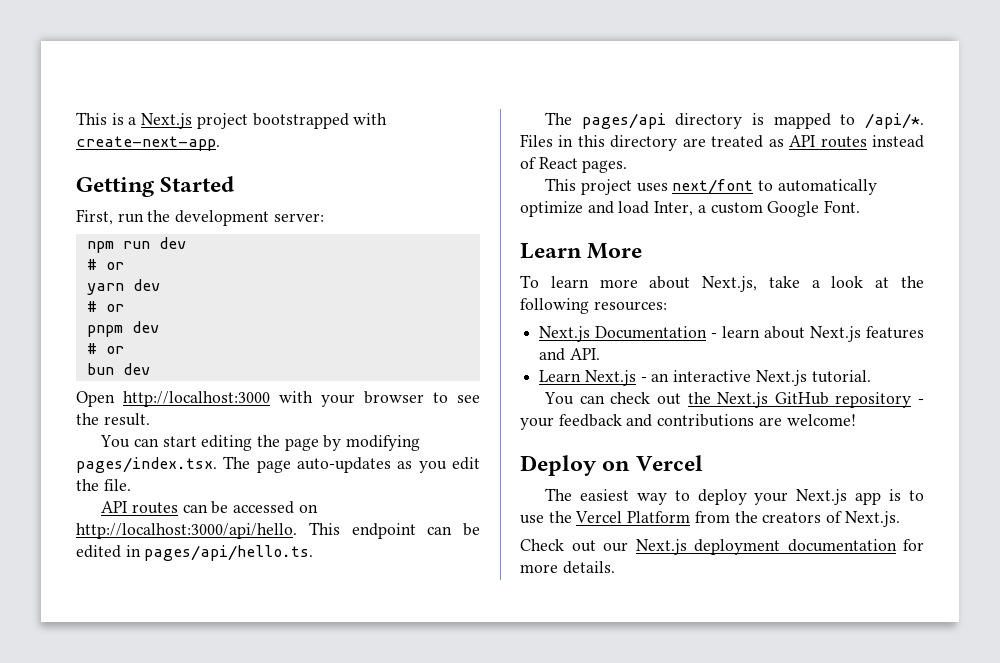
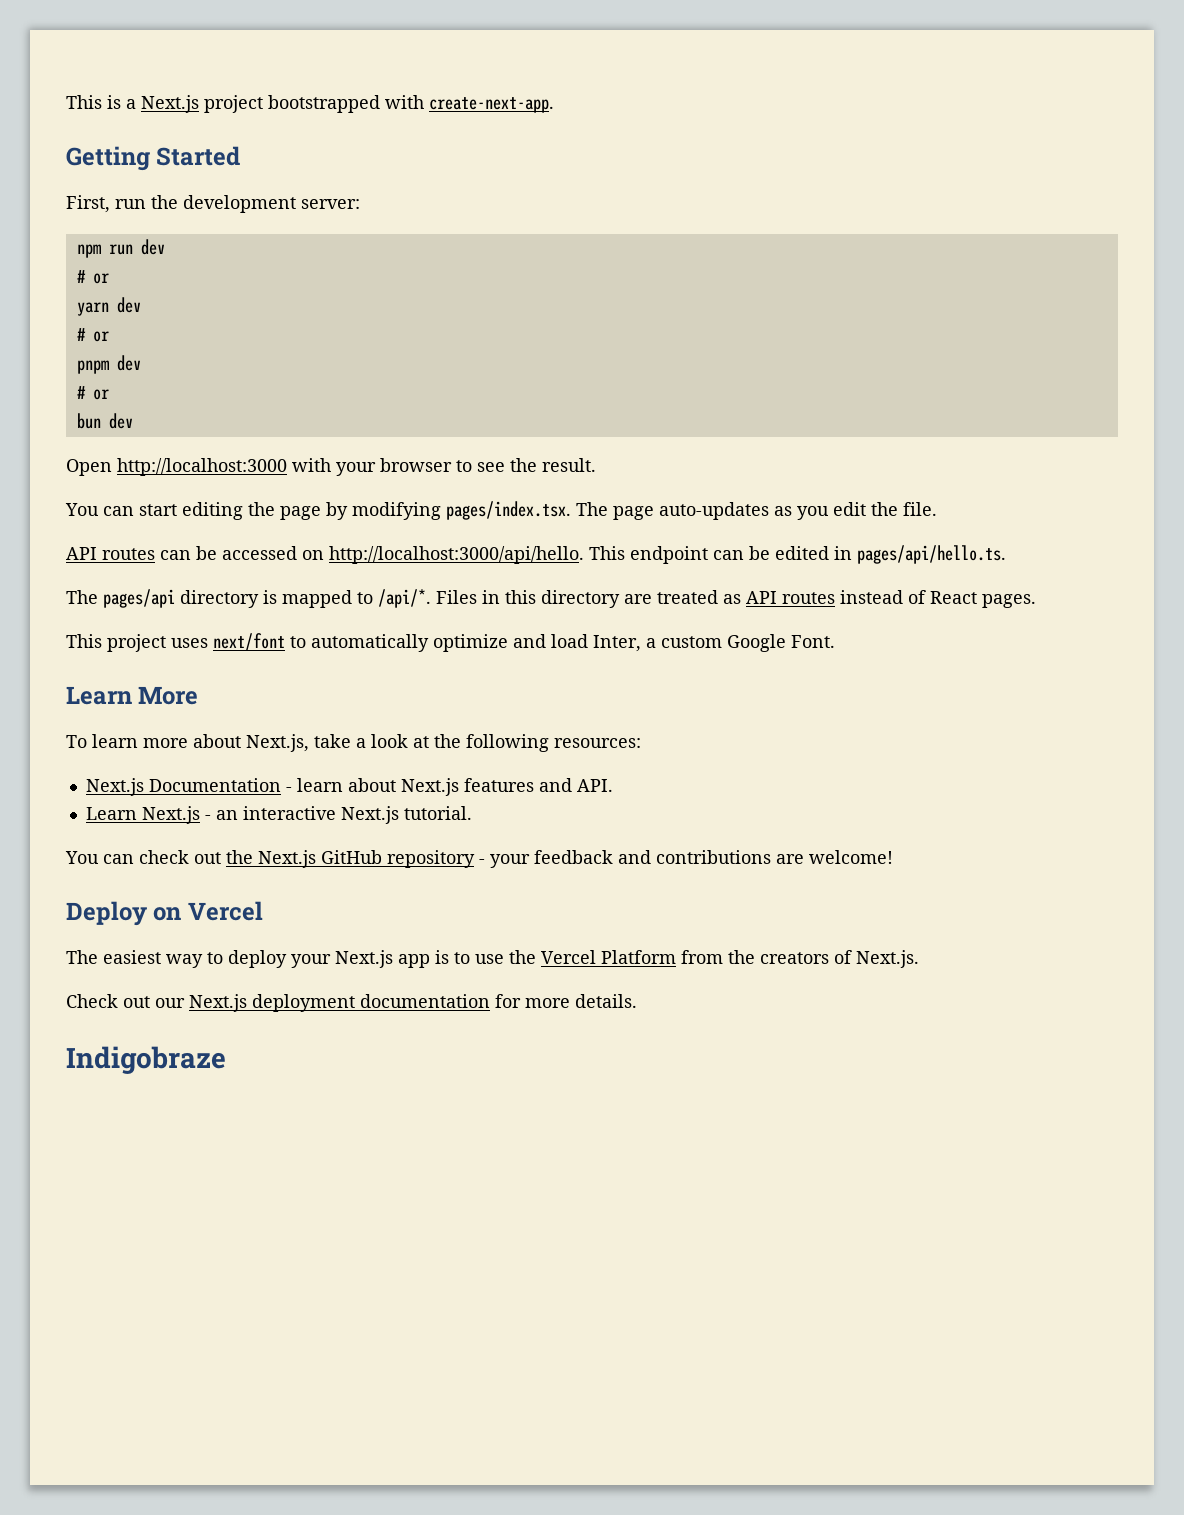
(615, 567) none -> [66,1046,226,1074] // Indigobraze

